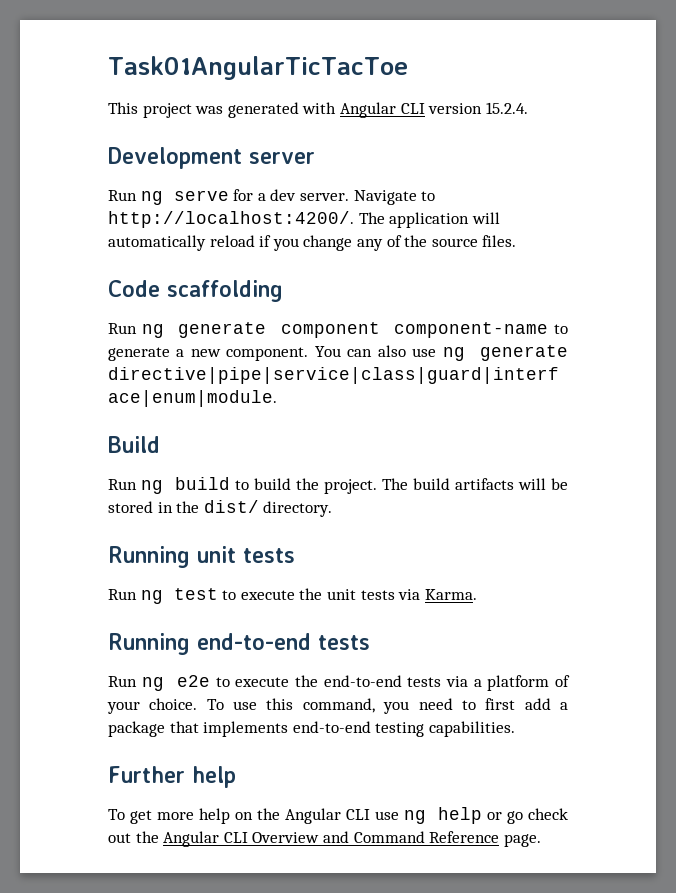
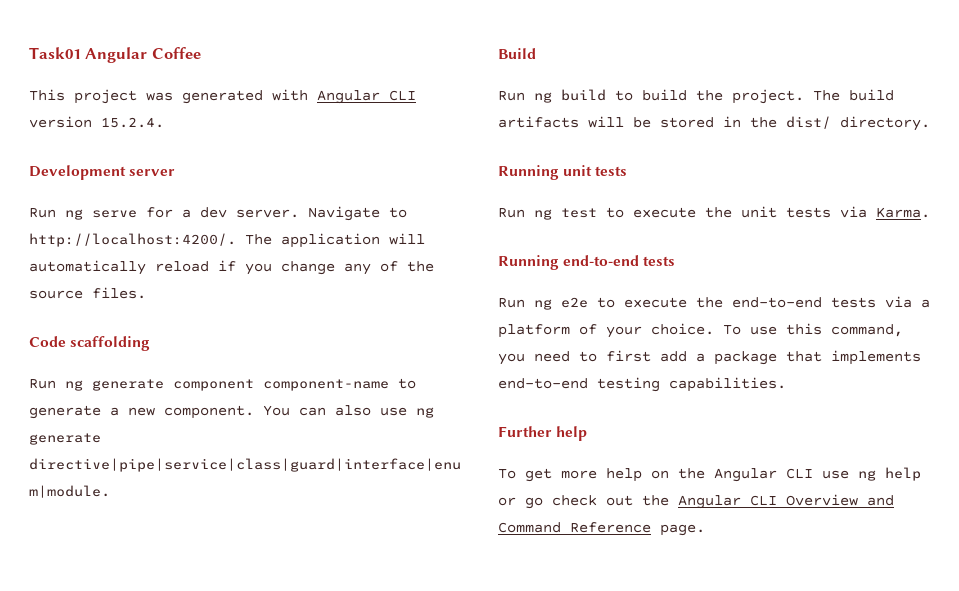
[108,56,408,80] Task01AngularTicTacToe -> [29,47,201,63] Task01 Angular Coffee

